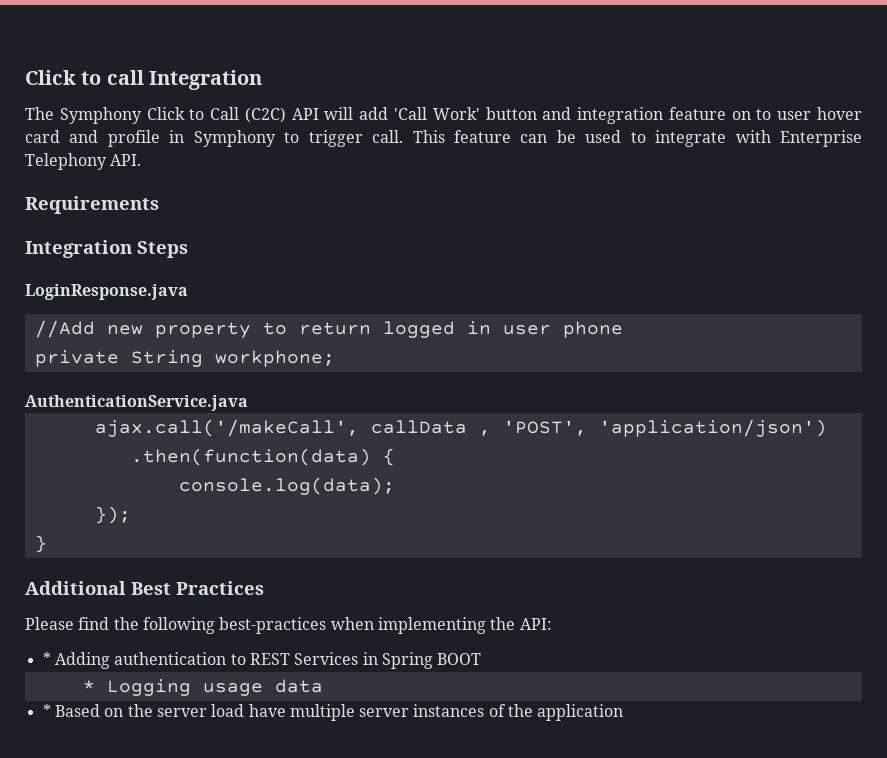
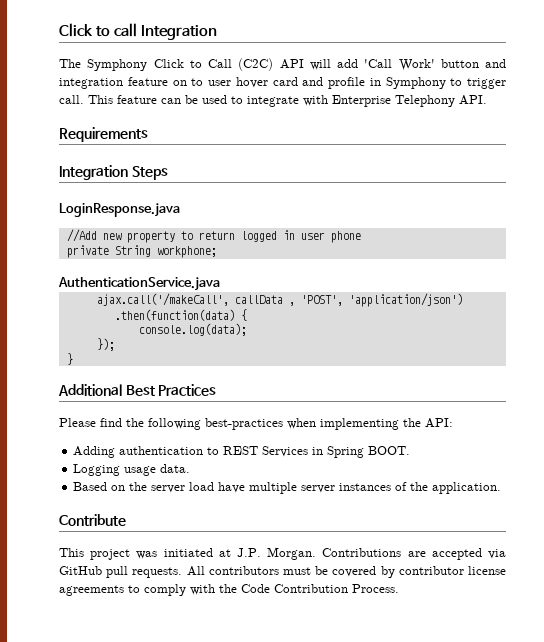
[42,652,51,665] * -> (453, 423) none
[437,653,482,665] [82,679,323,696] [42,704,51,717] BOOT // * Logging usage data // * -> [368,446,411,455] [73,464,191,476] BOOT. // Logging usage data. //
[537,704,624,721] application -> [432,482,502,494] [59,514,126,526] [59,547,506,560] [59,566,506,578] [59,584,399,596] application. // Contribute // This project was initiated at J.P. Morgan. Contributions are accepted via GitHub pull requests. All contributors must be covered by contributor license agreements to comply with the Code Contribution Process.

